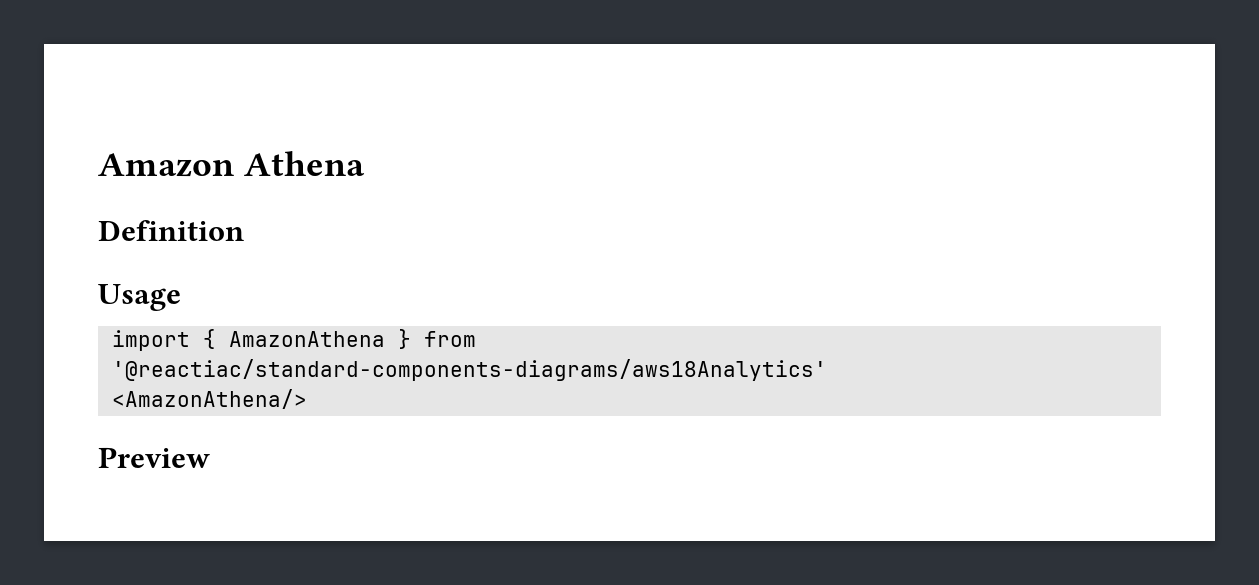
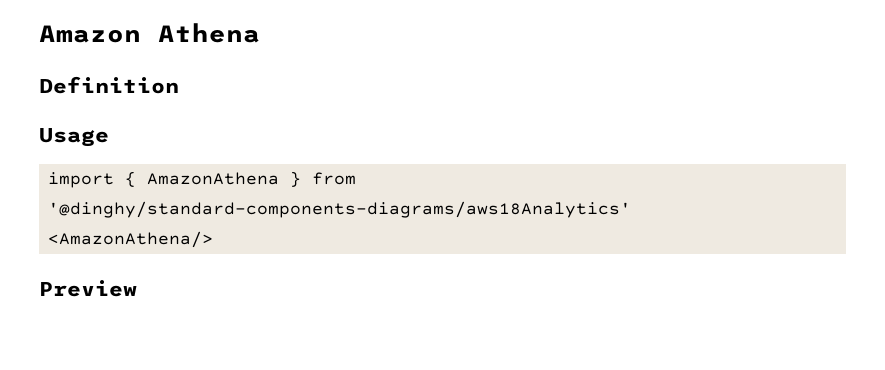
[111,359,827,381] '@reactiac/standard-components-diagrams/aws18Analytics' -> [48,201,631,218] '@dinghy/standard-components-diagrams/aws18Analytics'

